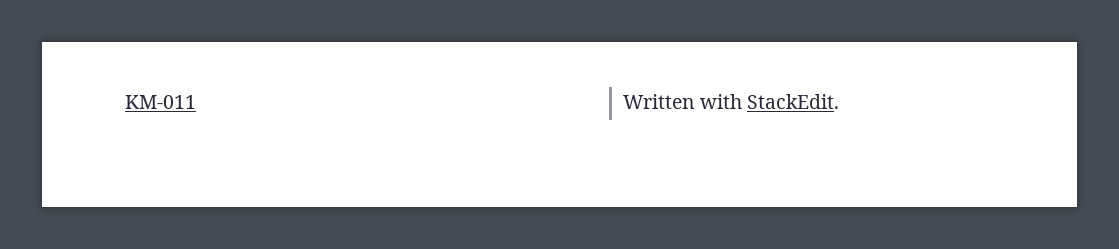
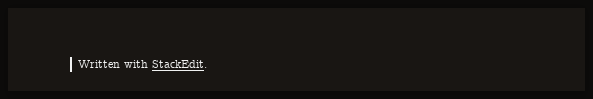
[125,95,196,109] KM-011 // -> (77, 64) none

